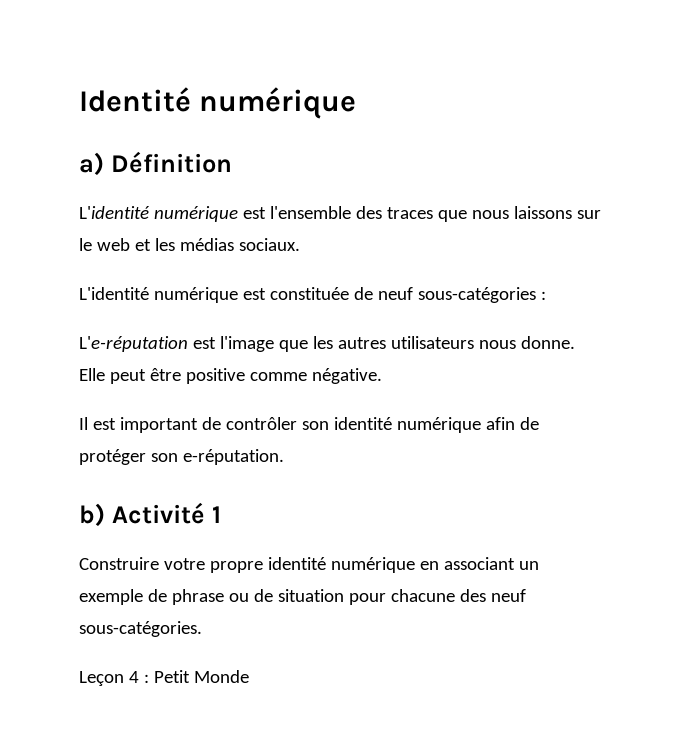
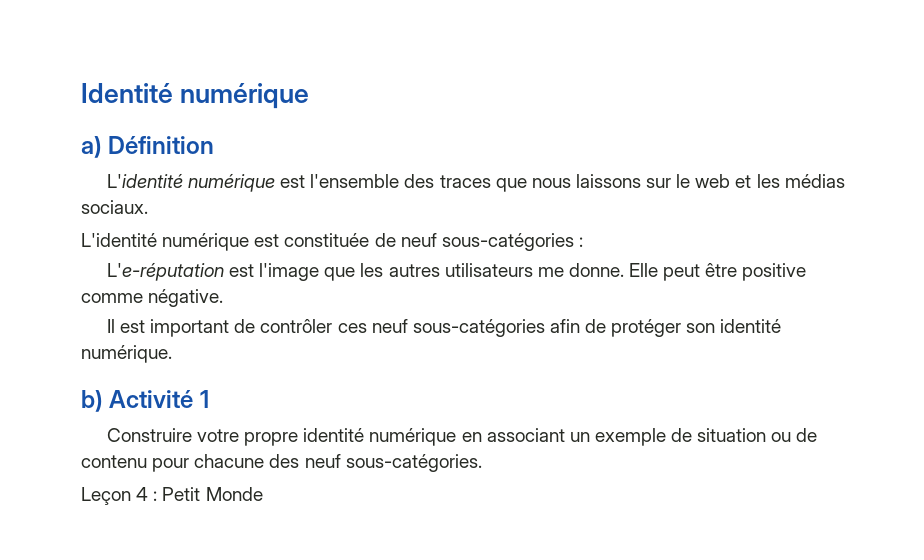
[478,340,516,349] nous -> [537,267,564,277] me
[301,417,481,433] son identité numérique -> [337,319,545,337] ces neuf sous-catégories
[182,449,284,465] e-réputation. -> [720,319,782,333] [81,345,172,363] identité numérique.
[171,589,224,605] phrase -> [697,428,767,442] situation
[277,589,344,602] situation -> [81,455,147,468] contenu

